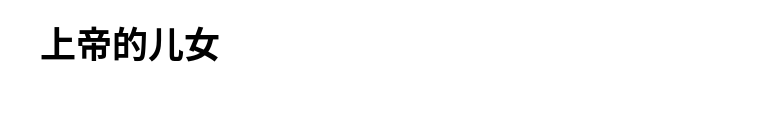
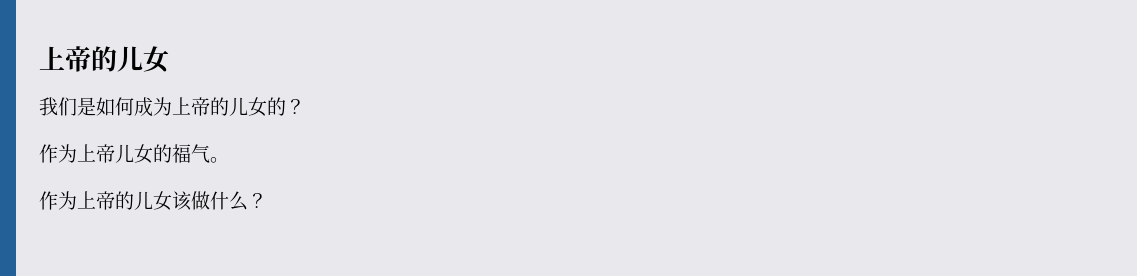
[40,26,220,62] 上帝的儿女 -> [39,46,169,73] [39,97,305,117] [39,144,229,164] [39,191,267,211] 上帝的儿女 // 我们是如何成为上帝的儿女的？ // 作为上帝儿女的福气。 // 作为上帝的儿女该做什么？

